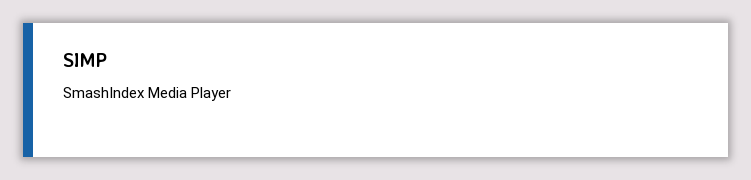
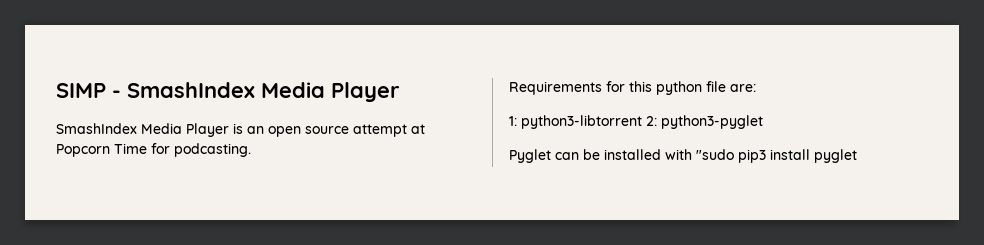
[63,87,232,101] // SmashIndex Media Player -> [112,82,400,102] [56,123,425,137] [56,143,251,157] [509,81,756,95] [509,115,763,129] [509,149,857,163] - SmashIndex Media Player // SmashIndex Media Player is an open source attempt at Popcorn Time for podcasting. // Requirements for this python file are: // 1: python3-libtorrent 2: python3-pyglet // Pyglet can be installed with "sudo pip3 install pyglet

